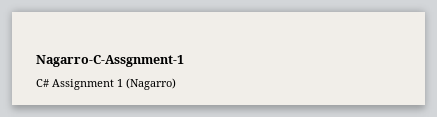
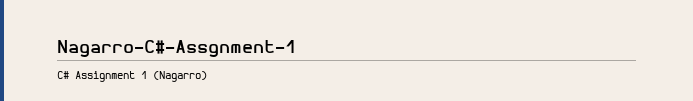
[36,55,184,67] Nagarro-C-Assgnment-1 -> [57,40,296,57] Nagarro-C#-Assgnment-1

